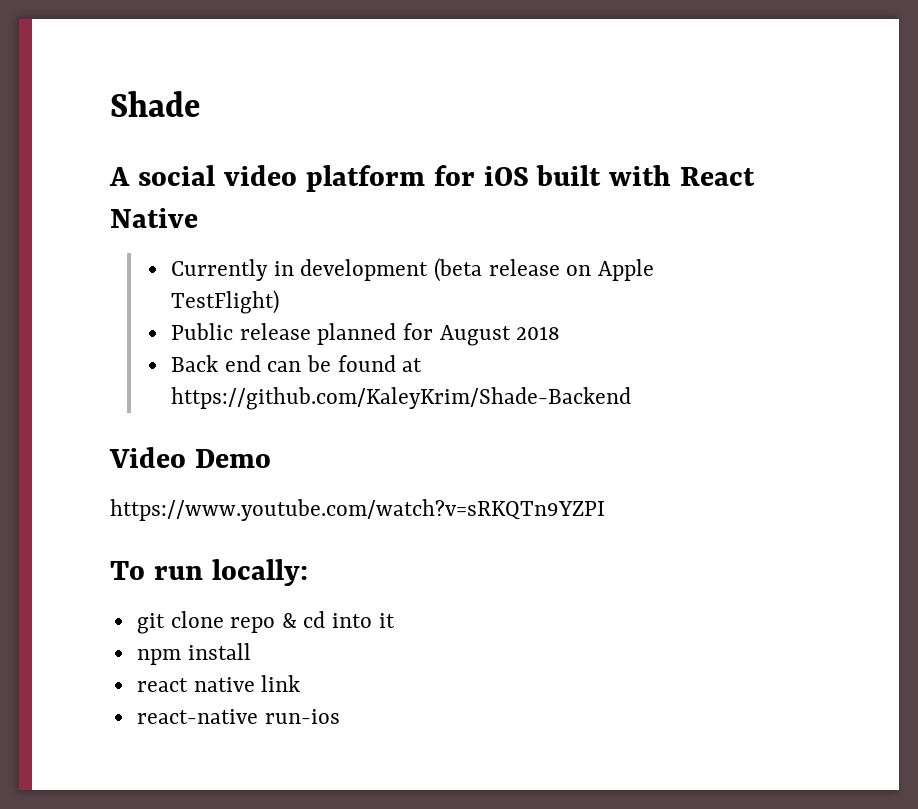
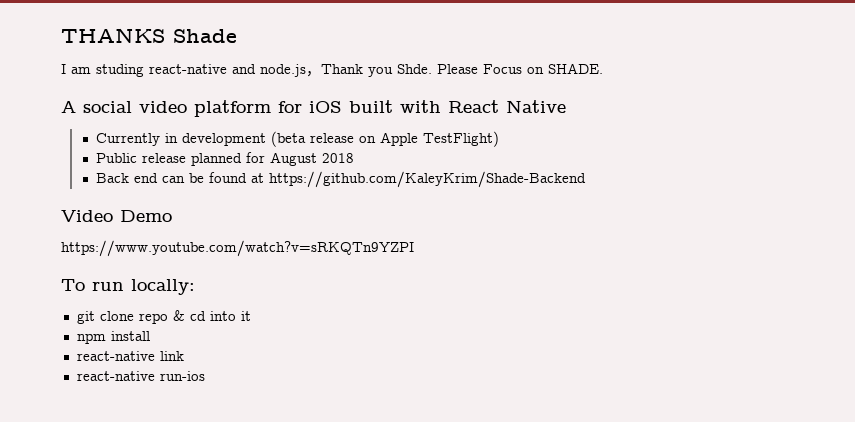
(110, 104) none -> [61,28,165,43] THANKS
(200, 104) none -> [61,63,603,77] // I am studing react-native and node.js，Thank you Shde. Please Focus on SHADE.
[136,677,255,692] react native -> [76,351,155,361] react-native

